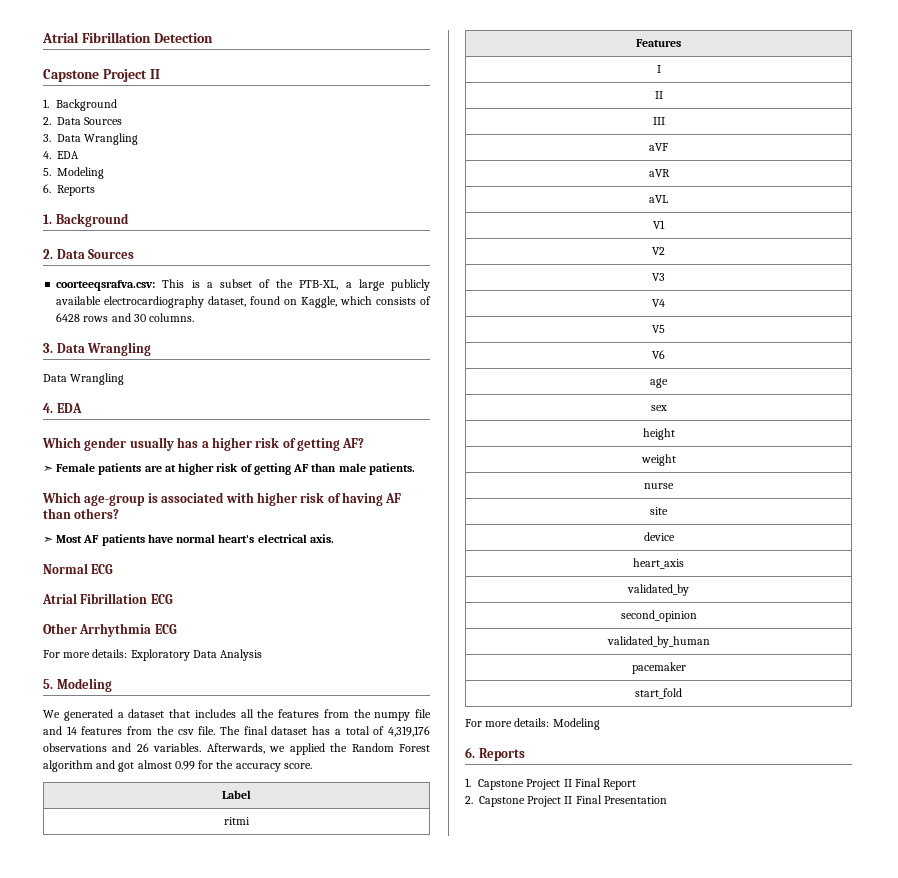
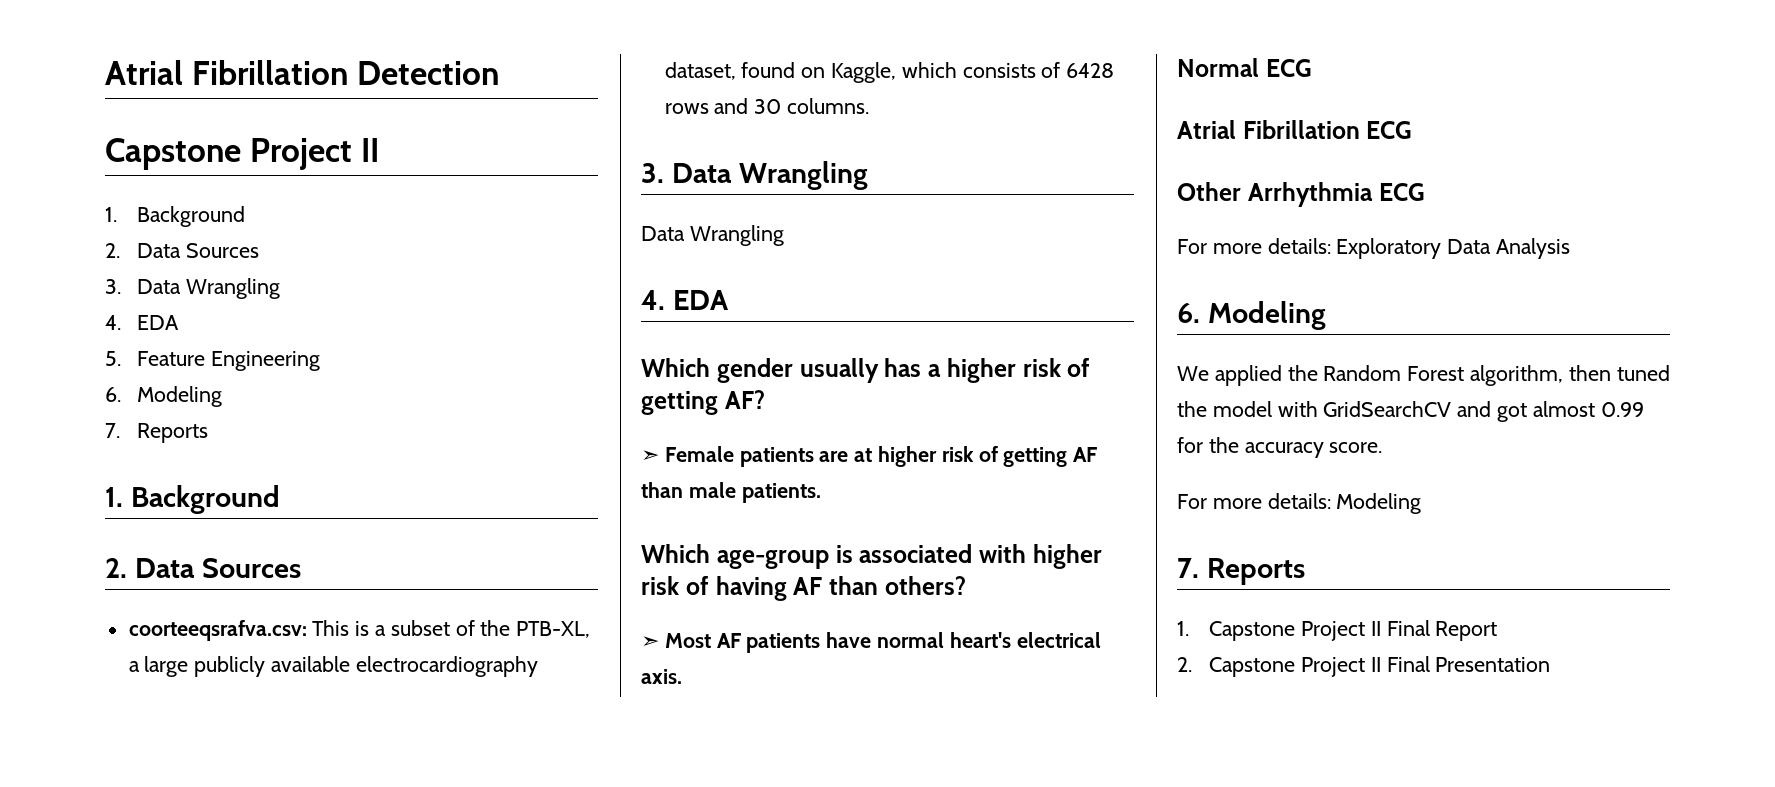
[57,167,104,179] [43,184,51,193] Modeling // 6. -> [137,351,320,371] [105,386,223,407] [105,423,120,438] Feature Engineering // 6. Modeling // 7.
[43,679,53,689] 5. -> [1177,303,1200,323] 6.
[63,709,431,721] [43,726,431,737] [43,743,430,755] [43,760,93,772] generated a dataset that includes all the features from the numpy file and 14 features from the csv file. The final dataset has a total of 4,319,176 observations and 26 variables. Afterwards, we applied the Random Forest algorithm -> [1214,365,1670,386] [1177,401,1452,417] applied the Random Forest algorithm, then tuned the model with GridSearchCV
[222,790,251,799] [224,817,250,825] [636,39,681,47] [656,65,661,73] [654,91,663,99] [652,117,665,125] [649,143,668,151] [648,169,670,177] [649,195,668,203] [653,220,665,229] [652,247,665,255] [652,273,665,281] [652,299,665,307] [652,325,665,333] [652,350,665,359] [650,378,668,388] [650,405,667,411] [642,428,675,440] [640,454,676,466] [644,483,674,489] [650,507,668,515] [643,532,675,541] [633,558,684,569] [627,584,689,596] [620,610,697,622] [606,636,710,648] [631,662,686,674] [635,688,682,699] // Label // ritmi // Features // I // II // III // aVF // aVR // aVL // V1 // V2 // V3 // V4 // V5 // V6 // age // sex // height // weight // nurse // site // device // heart_axis // validated_by // second_opinion // validated_by_human // pacemaker // start_fold -> (1383, 447) none
[465,747,475,758] 6. -> [1177,558,1199,578] 7.

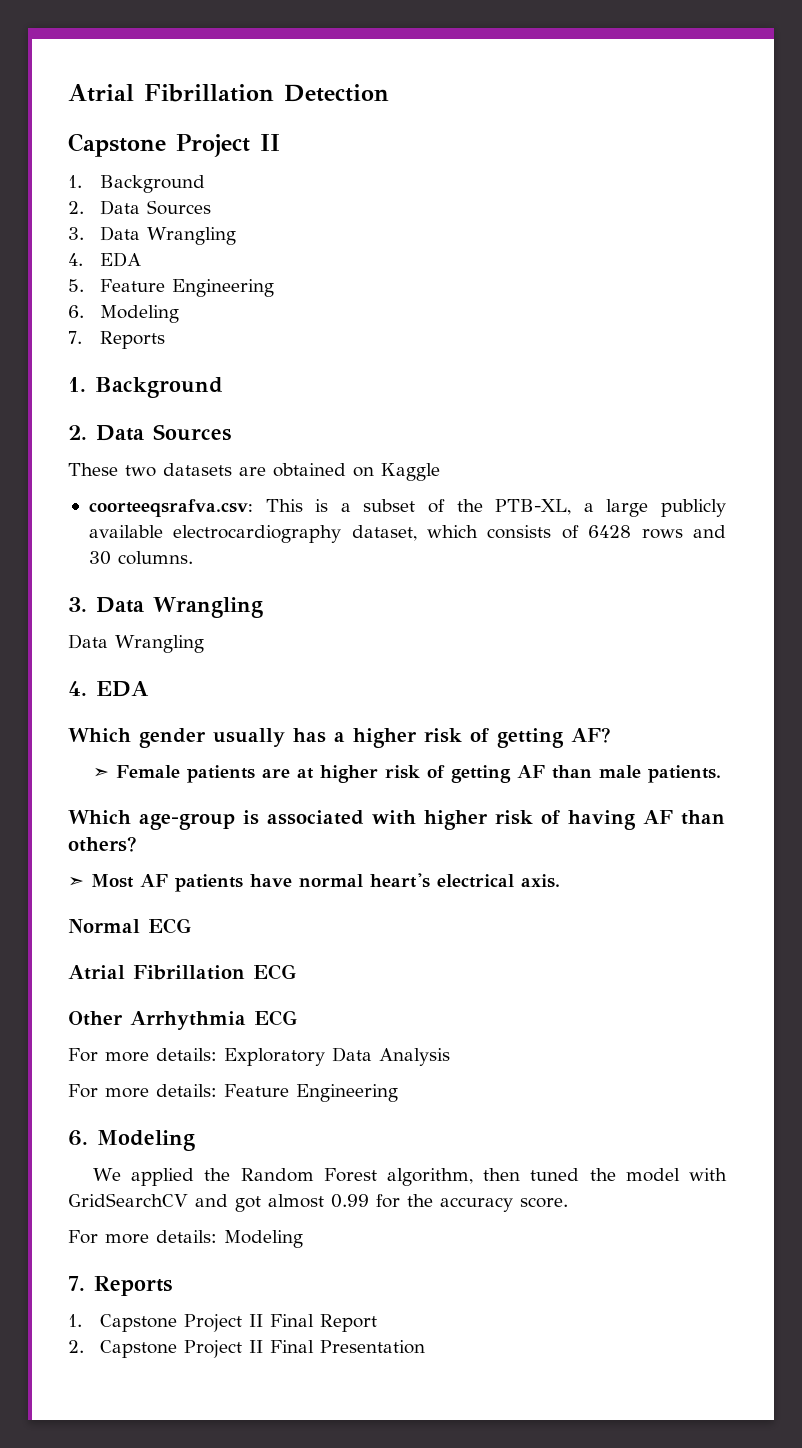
(301, 568) none -> [68,463,440,481] // These two datasets are obtained on Kaggle
[741,62,897,83] found on Kaggle, -> (417, 533) none
(1571, 248) none -> [68,1084,398,1102] // For more details: Feature Engineering

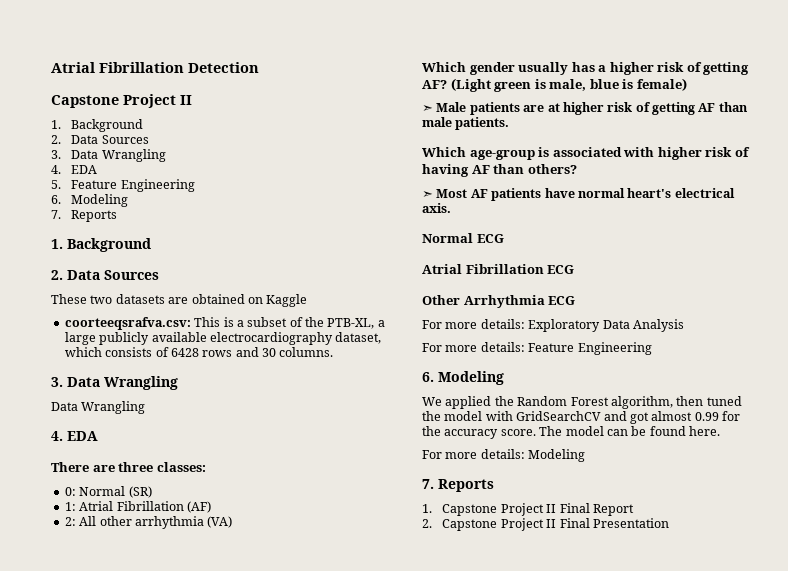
(149, 689) none -> [51,462,206,472] [64,486,152,498] [64,501,211,513] [64,516,233,529] // There are three classes: // 0: Normal (SR) // 1: Atrial Fibrillation (AF) // 2: All other arrhythmia (VA)
[92,765,180,778] // ➣ Female -> [450,78,687,92] [422,102,467,112] (Light green is male, blue is female) // ➣ Male
(568, 1202) none -> [539,426,720,436] The model can be found here.

